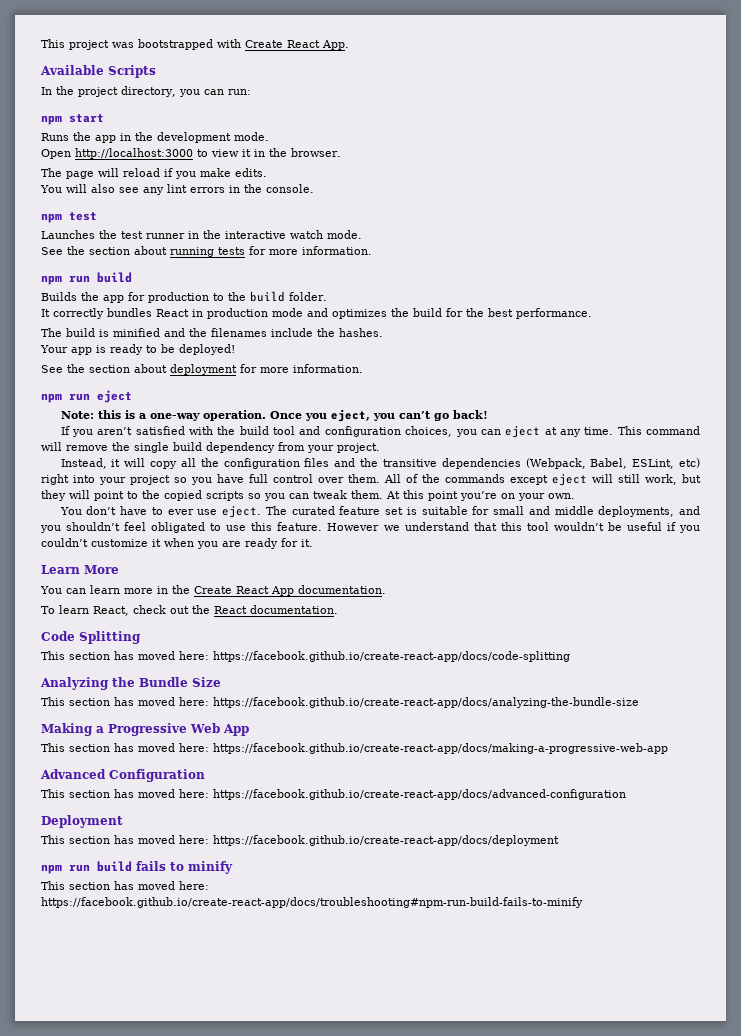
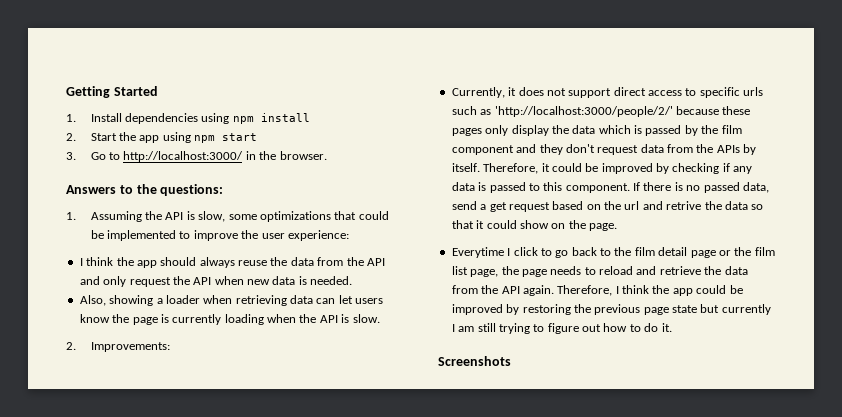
[41,39,349,50] [40,65,156,78] [41,86,251,97] [41,114,104,125] [41,132,269,143] [41,148,341,159] [41,168,267,179] [40,184,314,195] [41,212,97,223] [41,230,362,239] [41,246,372,257] [41,272,132,285] [41,291,327,303] [41,308,592,319] [41,328,383,337] [40,344,235,355] [41,364,363,375] [41,390,132,403] [60,409,488,422] [60,426,701,438] [41,442,380,453] [60,458,701,469] [41,474,701,486] [41,490,575,501] [59,506,701,518] [40,522,700,533] [41,538,313,549] [41,565,119,574] [40,585,386,596] [41,605,338,616] [41,631,141,644] [41,651,570,662] [40,677,221,690] [41,697,639,708] [41,723,249,736] [41,743,668,754] [40,769,205,782] [41,789,626,800] [41,815,123,828] [41,835,559,846] [41,861,233,874] [41,881,209,890] [41,897,583,908] This project was bootstrapped with Create React App. // Available Scripts // In the project directory, you can run: // npm start // Runs the app in the development mode. // Open http://localhost:3000 to view it in the browser. // The page will reload if you make edits. // You will also see any lint errors in the console. // npm test // Launches the test runner in the interactive watch mode. // See the section about running tests for more information. // npm run build // Builds the app for production to the build folder. // It correctly bundles React in production mode and optimizes the build for the best performance. // The build is minified and the filenames include the hashes. // Your app is ready to be deployed! // See the section about deployment for more information. // npm run eject // Note: this is a one-way operation. Once you eject, you can’t go back! // If you aren’t satisfied with the build tool and configuration choices, you can eject at any time. This command will remove the single build dependency from your project. // Instead, it will copy all the configuration files and the transitive dependencies (Webpack, Babel, ESLint, etc) right into your project so you have full control over them. All of the commands except eject will still work, but they will point to the copied scripts so you can tweak them. At this point you’re on your own. // You don’t have to ever use eject. The curated feature set is suitable for small and middle deployments, and you shouldn’t feel obligated to use this feature. However we understand that this tool wouldn’t be useful if you couldn’t customize it when you are ready for it. // Learn More // You can learn more in the Create React App documentation. // To learn React, check out the React documentation. // Code Splitting // This section has moved here: https://facebook.github.io/create-react-app/docs/code-splitting // Analyzing the Bundle Size // This section has moved here: https://facebook.github.io/create-react-app/docs/analyzing-the-bundle-size // Making a Progressive Web App // This section has moved here: https://facebook.github.io/create-react-app/docs/making-a-progressive-web-app // Advanced Configuration // This section has moved here: https://facebook.github.io/create-react-app/docs/advanced-configuration // Deployment // This section has moved here: https://facebook.github.io/create-react-app/docs/deployment // npm run build fails to minify // This section has moved here: https://facebook.github.io/create-react-app/docs/troubleshooting#npm-run-build-fails-to-minify -> [66,86,158,98] [66,113,310,124] [66,132,258,143] [66,151,327,162] [66,184,224,196] [66,211,389,222] [90,230,349,241] [79,257,385,268] [79,276,353,287] [79,295,384,306] [79,314,380,325] [66,342,170,352] [451,87,764,98] [451,106,751,117] [451,125,742,136] [451,144,757,155] [451,163,753,174] [451,182,769,193] [451,201,764,212] [451,220,617,231] [451,247,775,258] [451,266,748,277] [451,285,743,296] [451,304,771,315] [451,323,672,334] [438,356,511,366] Getting Started // 1. Install dependencies using npm install // 2. Start the app using npm start // 3. Go to http://localhost:3000/ in the browser. // Answers to the questions: // 1. Assuming the API is slow, some optimizations that could be implemented to improve the user experience: // I think the app should always reuse the data from the API and only request the API when new data is needed. // Also, showing a loader when retrieving data can let users know the page is currently loading when the API is slow. // 2. Improvements: // Currently, it does not support direct access to specific urls such as 'http://localhost:3000/people/2/' because these pages only display the data which is passed by the film component and they don't request data from the APIs by itself. Therefore, it could be improved by checking if any data is passed to this component. If there is no passed data, send a get request based on the url and retrive the data so that it could show on the page. // Everytime I click to go back to the film detail page or the film list page, the page needs to reload and retrieve the data from the API again. Therefore, I think the app could be improved by restoring the previous page state but currently I am still trying to figure out how to do it. // Screenshots

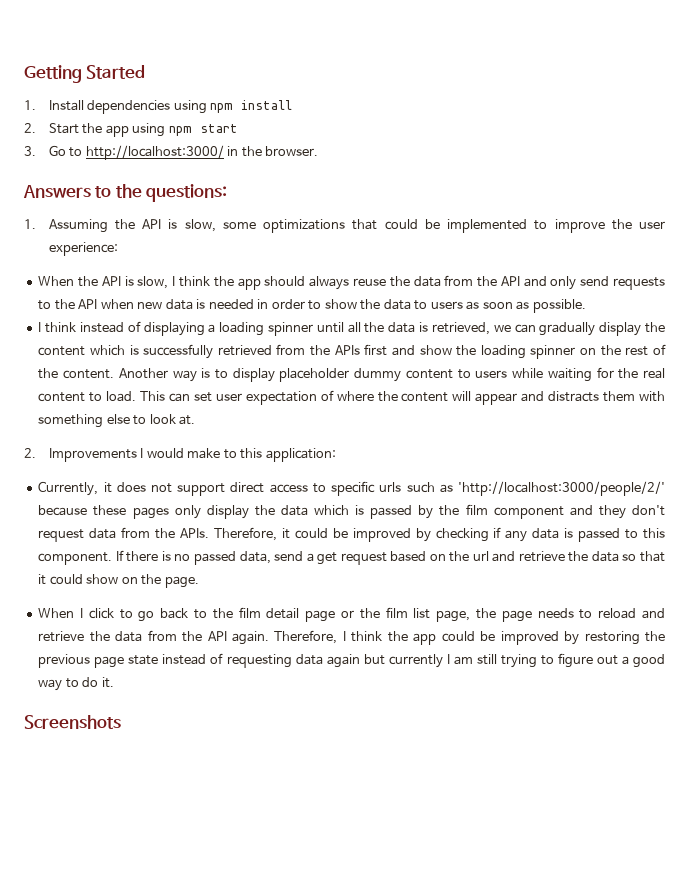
(349, 235) none -> [38,276,169,289] When the API is slow,
[129,277,171,287] request -> [580,276,666,290] [38,300,52,310] send requests to
[310,276,353,285] [79,295,384,306] [79,314,380,325] [66,342,170,352] needed. // Also, showing a loader when retrieving data can let users know the page is currently loading when the API is slow. // 2. Improvements: -> [208,299,586,313] [38,321,666,336] [38,344,666,359] [38,367,666,382] [38,390,665,405] [38,414,196,428] [24,448,336,462] needed in order to show the data to users as soon as possible. // I think instead of displaying a loading spinner until all the data is retrieved, we can gradually display the content which is successfully retrieved from the APIs first and show the loading spinner on the rest of the content. Another way is to display placeholder dummy content to users while waiting for the real content to load. This can set user expectation of where the content will appear and distracts them with something else to look at. // 2. Improvements I would make to this application:
[716,144,757,155] [451,163,480,172] APIs by itself. -> [180,528,210,538] APIs.
[666,201,702,210] retrive -> [518,551,565,562] retrieve
[451,247,504,258] Everytime -> [38,608,75,618] When
(697, 309) none -> [162,653,360,668] instead of requesting data again
[603,323,628,332] how -> [621,654,666,668] [38,679,63,691] a good way

